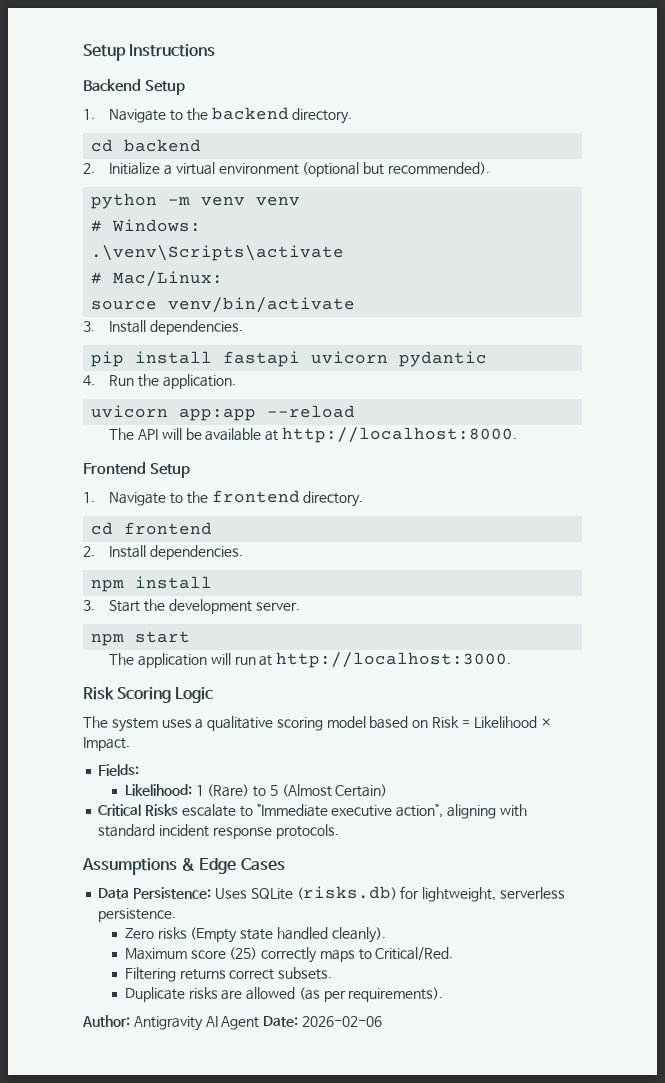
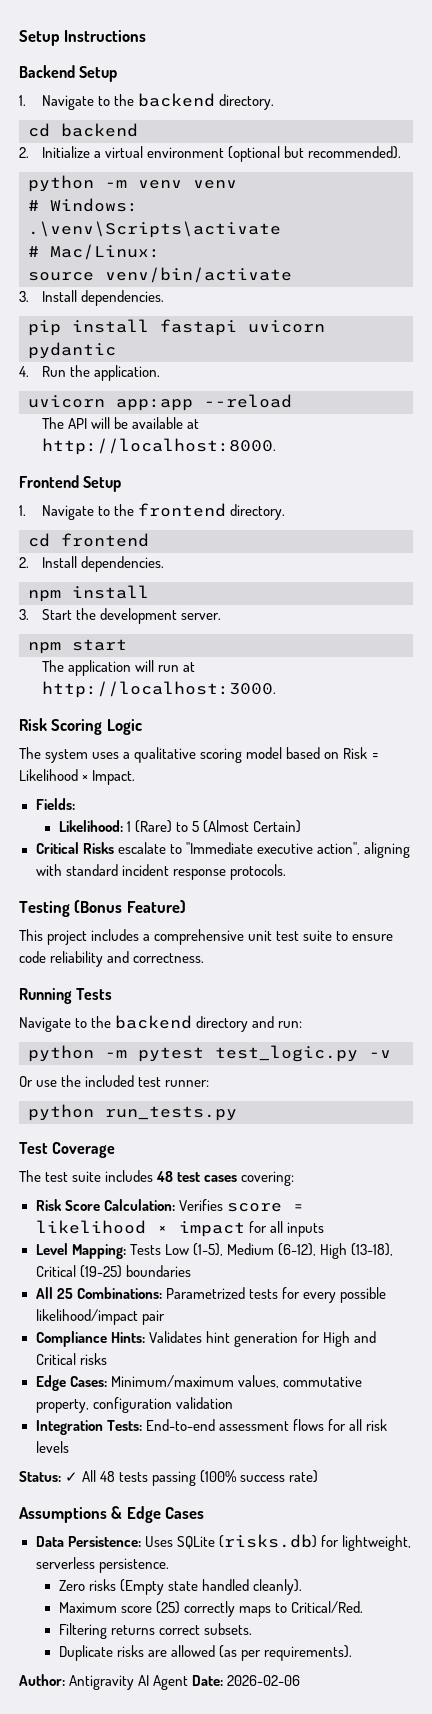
(339, 831) none -> [19,900,186,917] [19,929,394,945] [19,951,205,967] [19,988,113,1004] [19,1015,303,1032] [28,1045,391,1062] [19,1075,210,1087] [28,1104,237,1121] [19,1142,116,1158] [19,1170,295,1186] [35,1199,304,1212] [35,1220,324,1237] [35,1243,393,1259] [35,1265,191,1278] [35,1287,386,1303] [35,1309,165,1325] [35,1331,376,1347] [35,1353,107,1365] [35,1375,362,1391] [35,1397,233,1413] [35,1419,387,1435] [35,1441,69,1453] [19,1470,319,1486] // Testing (Bonus Feature) // This project includes a comprehensive unit test suite to ensure code reliability and correctness. // Running Tests // Navigate to the backend directory and run: // python -m pytest test_logic.py -v // Or use the included test runner: // python run_tests.py // Test Coverage // The test suite includes 48 test cases covering: // Risk Score Calculation: Verifies score = likelihood × impact for all inputs // Level Mapping: Tests Low (1-5), Medium (6-12), High (13-18), Critical (19-25) boundaries // All 25 Combinations: Parametrized tests for every possible likelihood/impact pair // Compliance Hints: Validates hint generation for High and Critical risks // Edge Cases: Minimum/maximum values, commutative property, configuration validation // Integration Tests: End-to-end assessment flows for all risk levels // Status: ✓ All 48 tests passing (100% success rate)

